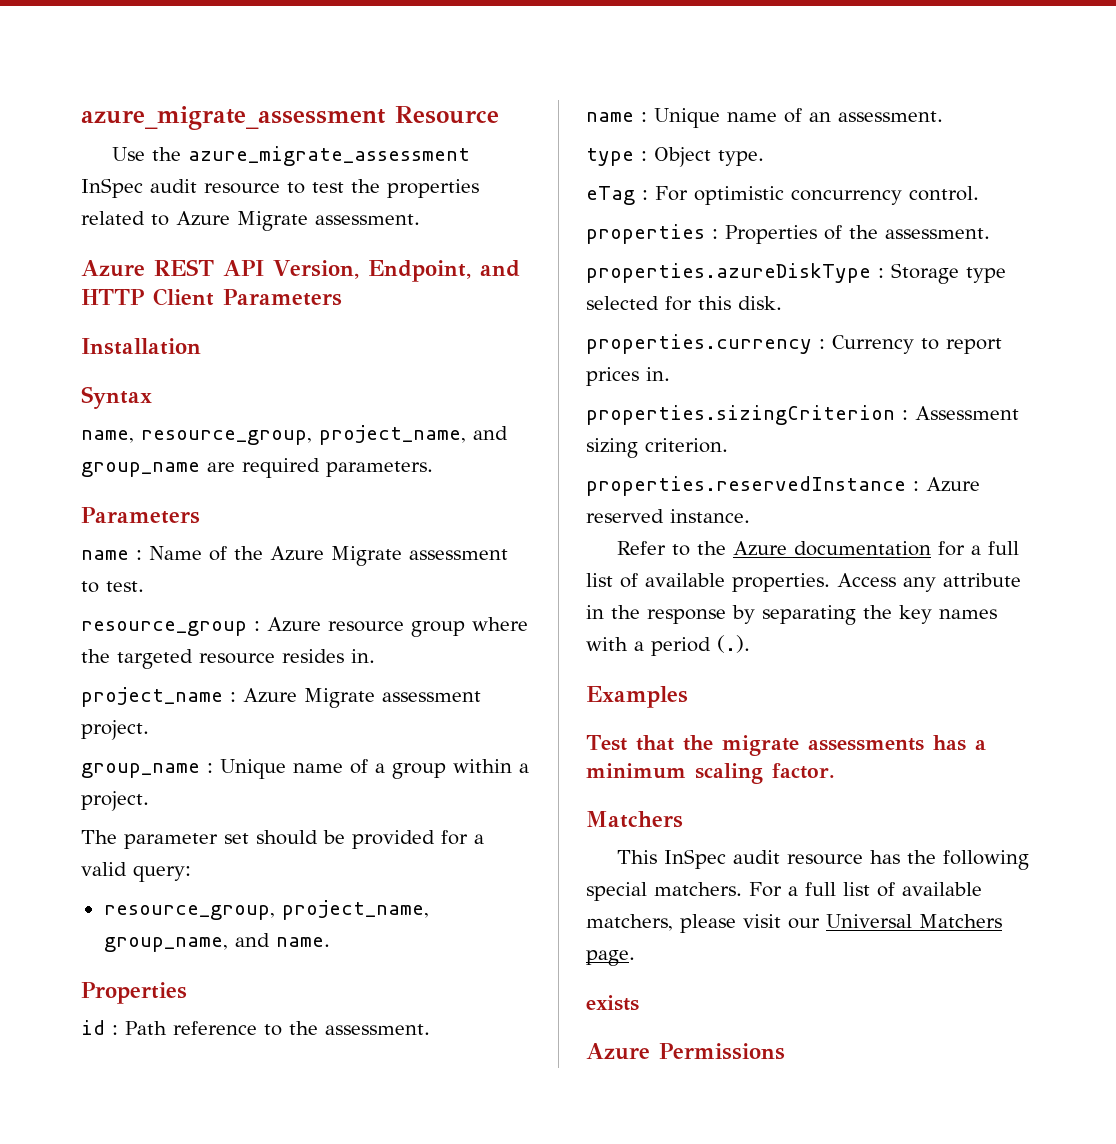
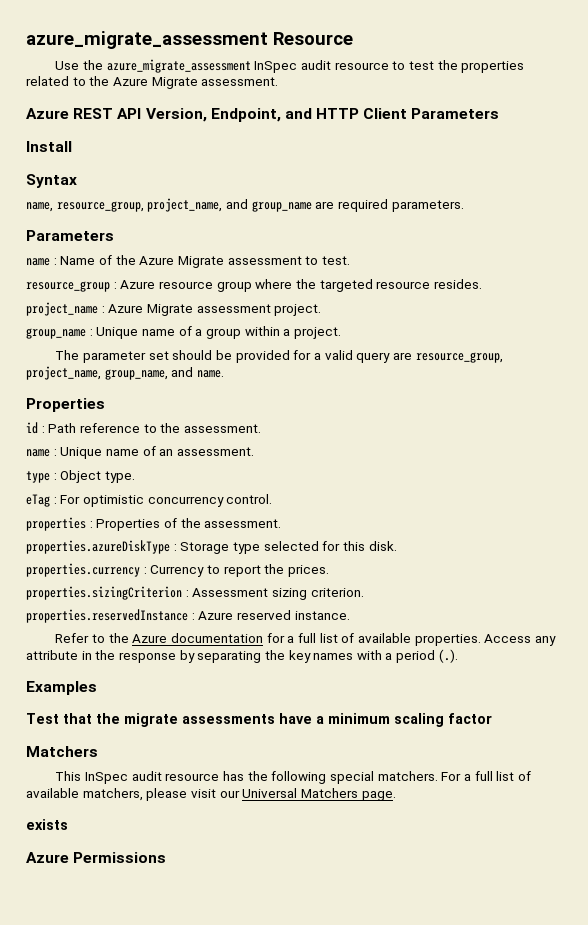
(169, 220) none -> [89,76,110,86] the
[81,338,201,355] Installation -> [26,141,72,152] Install
[282,649,375,663] resides in. -> [433,279,482,289] resides.
[133,865,191,882] query: // -> [356,352,412,363] query are
[586,367,670,386] prices in. -> [264,564,329,577] the prices.
[932,735,966,751] has -> [279,713,312,724] have
[772,763,835,779] factor. -> [448,713,492,724] factor

